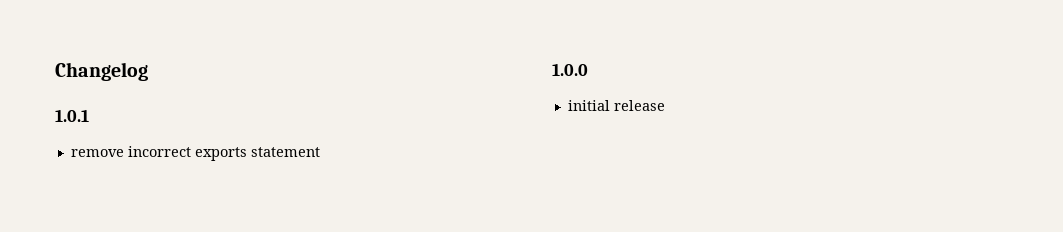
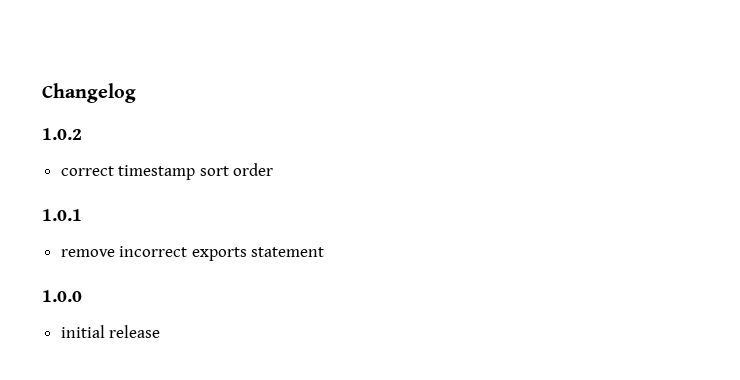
(148, 71) none -> [42,128,82,140] [60,163,274,180] // 1.0.2 // correct timestamp sort order

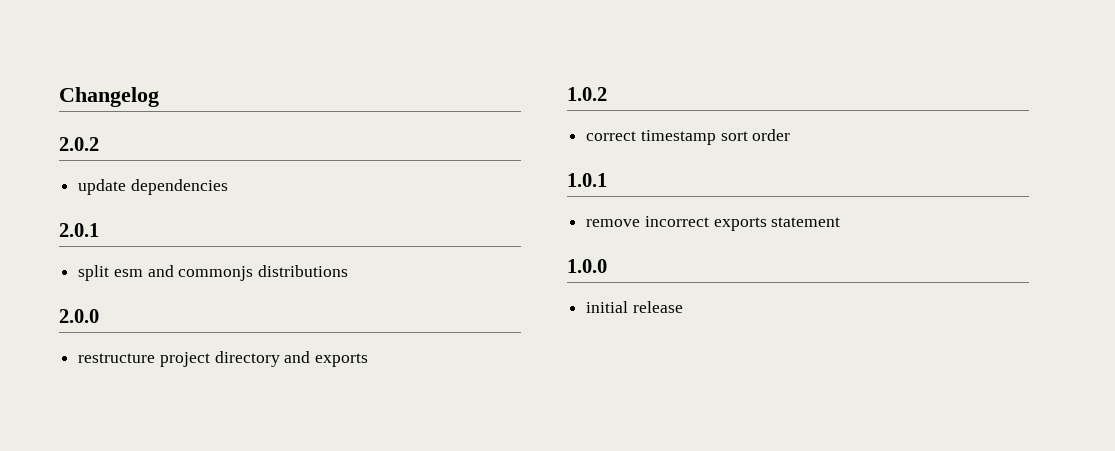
(136, 93) none -> [59,137,99,151] [78,179,228,195] [59,223,99,237] [78,265,349,281] [59,309,99,323] [78,351,369,367] // 2.0.2 // update dependencies // 2.0.1 // split esm and commonjs distributions // 2.0.0 // restructure project directory and exports

